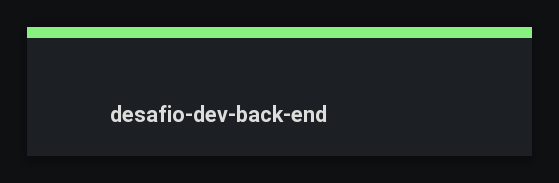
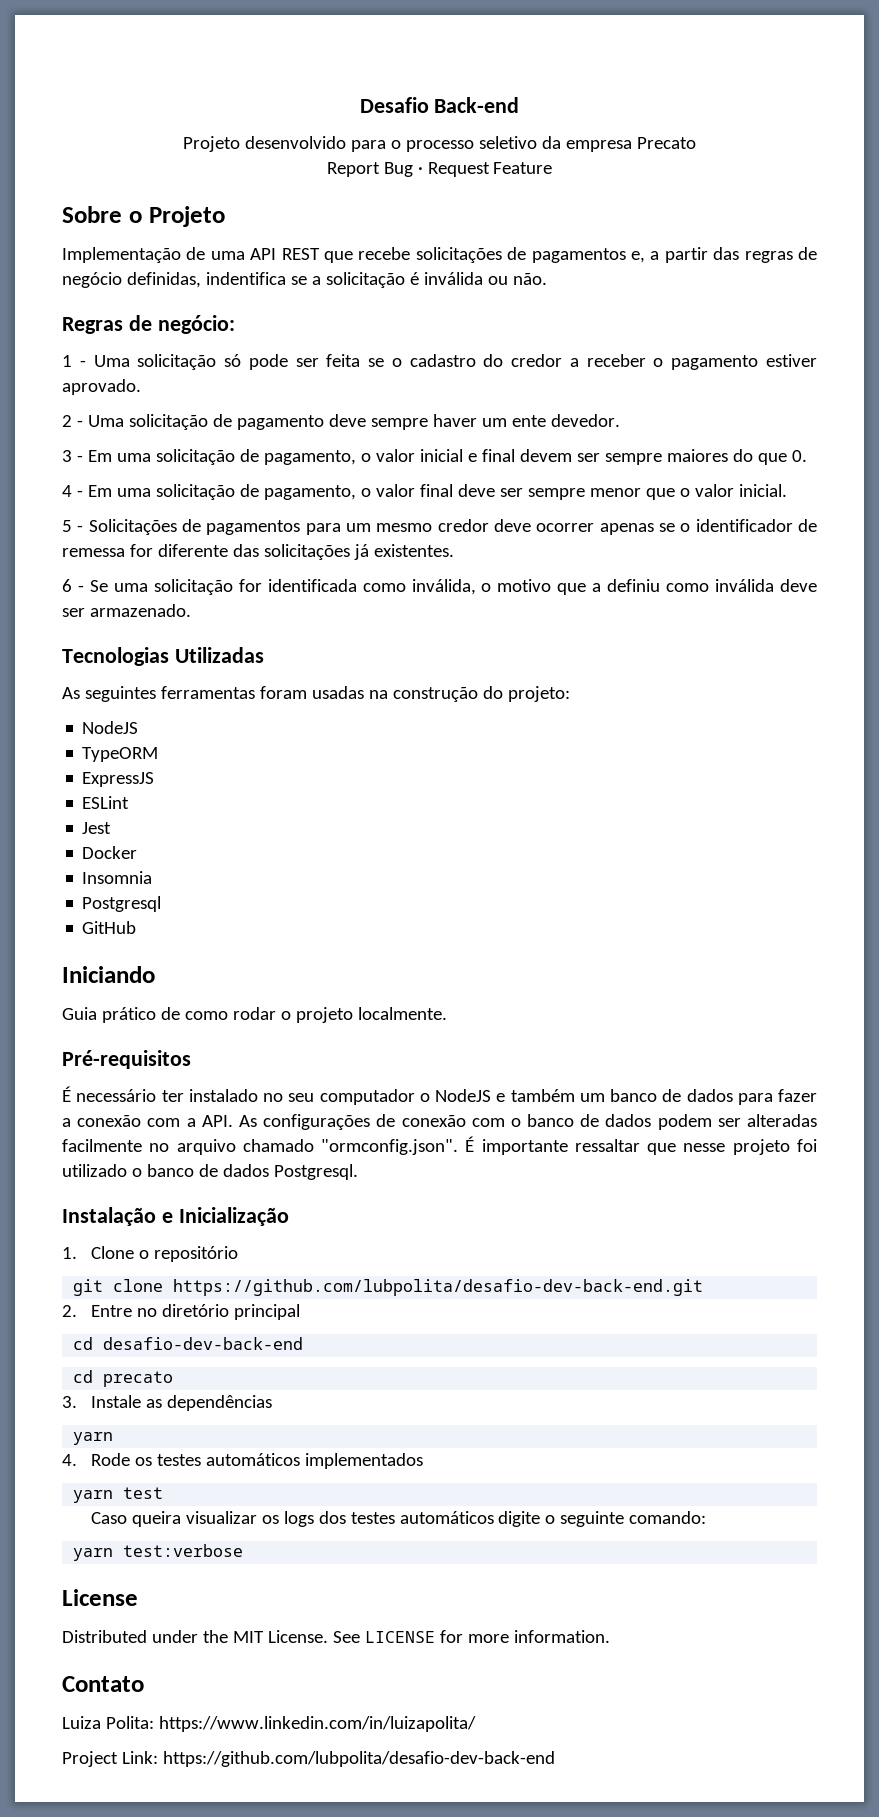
[110,105,327,122] desafio-dev-back-end -> [359,97,520,113] [183,136,696,152] [326,162,553,177] [62,206,225,227] [62,247,817,263] [62,272,547,288] [62,315,235,334] [62,354,817,370] [62,379,141,395] [62,414,620,430] [62,449,807,465] [62,484,787,500] [62,519,818,535] [62,544,454,560] [62,579,817,595] [62,604,191,617] [62,647,264,666] [62,686,570,702] [82,721,139,734] [82,747,159,762] [82,772,155,787] [82,796,130,809] [82,822,112,834] [82,846,138,859] [82,871,153,884] [82,896,162,912] [82,921,137,934] [62,966,155,983] [62,1007,447,1023] [62,1050,191,1069] [62,1086,817,1105] [62,1114,817,1130] [62,1136,817,1155] [62,1164,358,1180] [62,1207,289,1226] [62,1246,238,1262] [73,1279,704,1296] [62,1304,300,1320] [73,1337,304,1350] [73,1370,174,1387] [62,1395,272,1411] [73,1432,114,1445] [62,1453,423,1469] [73,1487,164,1503] [90,1511,707,1527] [73,1544,244,1561] [62,1589,138,1606] [62,1630,610,1643] [62,1676,144,1692] [62,1716,476,1732] [62,1751,555,1767] Desafio Back-end // Projeto desenvolvido para o processo seletivo da empresa Precato // Report Bug · Request Feature // Sobre o Projeto // Implementação de uma API REST que recebe solicitações de pagamentos e, a partir das regras de negócio definidas, indentifica se a solicitação é inválida ou não. // Regras de negócio: // 1 - Uma solicitação só pode ser feita se o cadastro do credor a receber o pagamento estiver aprovado. // 2 - Uma solicitação de pagamento deve sempre haver um ente devedor. // 3 - Em uma solicitação de pagamento, o valor inicial e final devem ser sempre maiores do que 0. // 4 - Em uma solicitação de pagamento, o valor final deve ser sempre menor que o valor inicial. // 5 - Solicitações de pagamentos para um mesmo credor deve ocorrer apenas se o identificador de remessa for diferente das solicitações já existentes. // 6 - Se uma solicitação for identificada como inválida, o motivo que a definiu como inválida deve ser armazenado. // Tecnologias Utilizadas // As seguintes ferramentas foram usadas na construção do projeto: // NodeJS // TypeORM // ExpressJS // ESLint // Jest // Docker // Insomnia // Postgresql // GitHub // Iniciando // Guia prático de como rodar o projeto localmente. // Pré-requisitos // É necessário ter instalado no seu computador o NodeJS e também um banco de dados para fazer a conexão com a API. As configurações de conexão com o banco de dados podem ser alteradas facilmente no arquivo chamado "ormconfig.json". É importante ressaltar que nesse projeto foi utilizado o banco de dados Postgresql. // Instalação e Inicialização // 1. Clone o repositório // git clone https://github.com/lubpolita/desafio-dev-back-end.git // 2. Entre no diretório principal // cd desafio-dev-back-end // cd precato // 3. Instale as dependências // yarn // 4. Rode os testes automáticos implementados // yarn test // Caso queira visualizar os logs dos testes automáticos digite o seguinte comando: // yarn test:verbose // License // Distributed under the MIT License. See LICENSE for more information. // Contato // Luiza Polita: https://www.linkedin.com/in/luizapolita/ // Project Link: https://github.com/lubpolita/desafio-dev-back-end

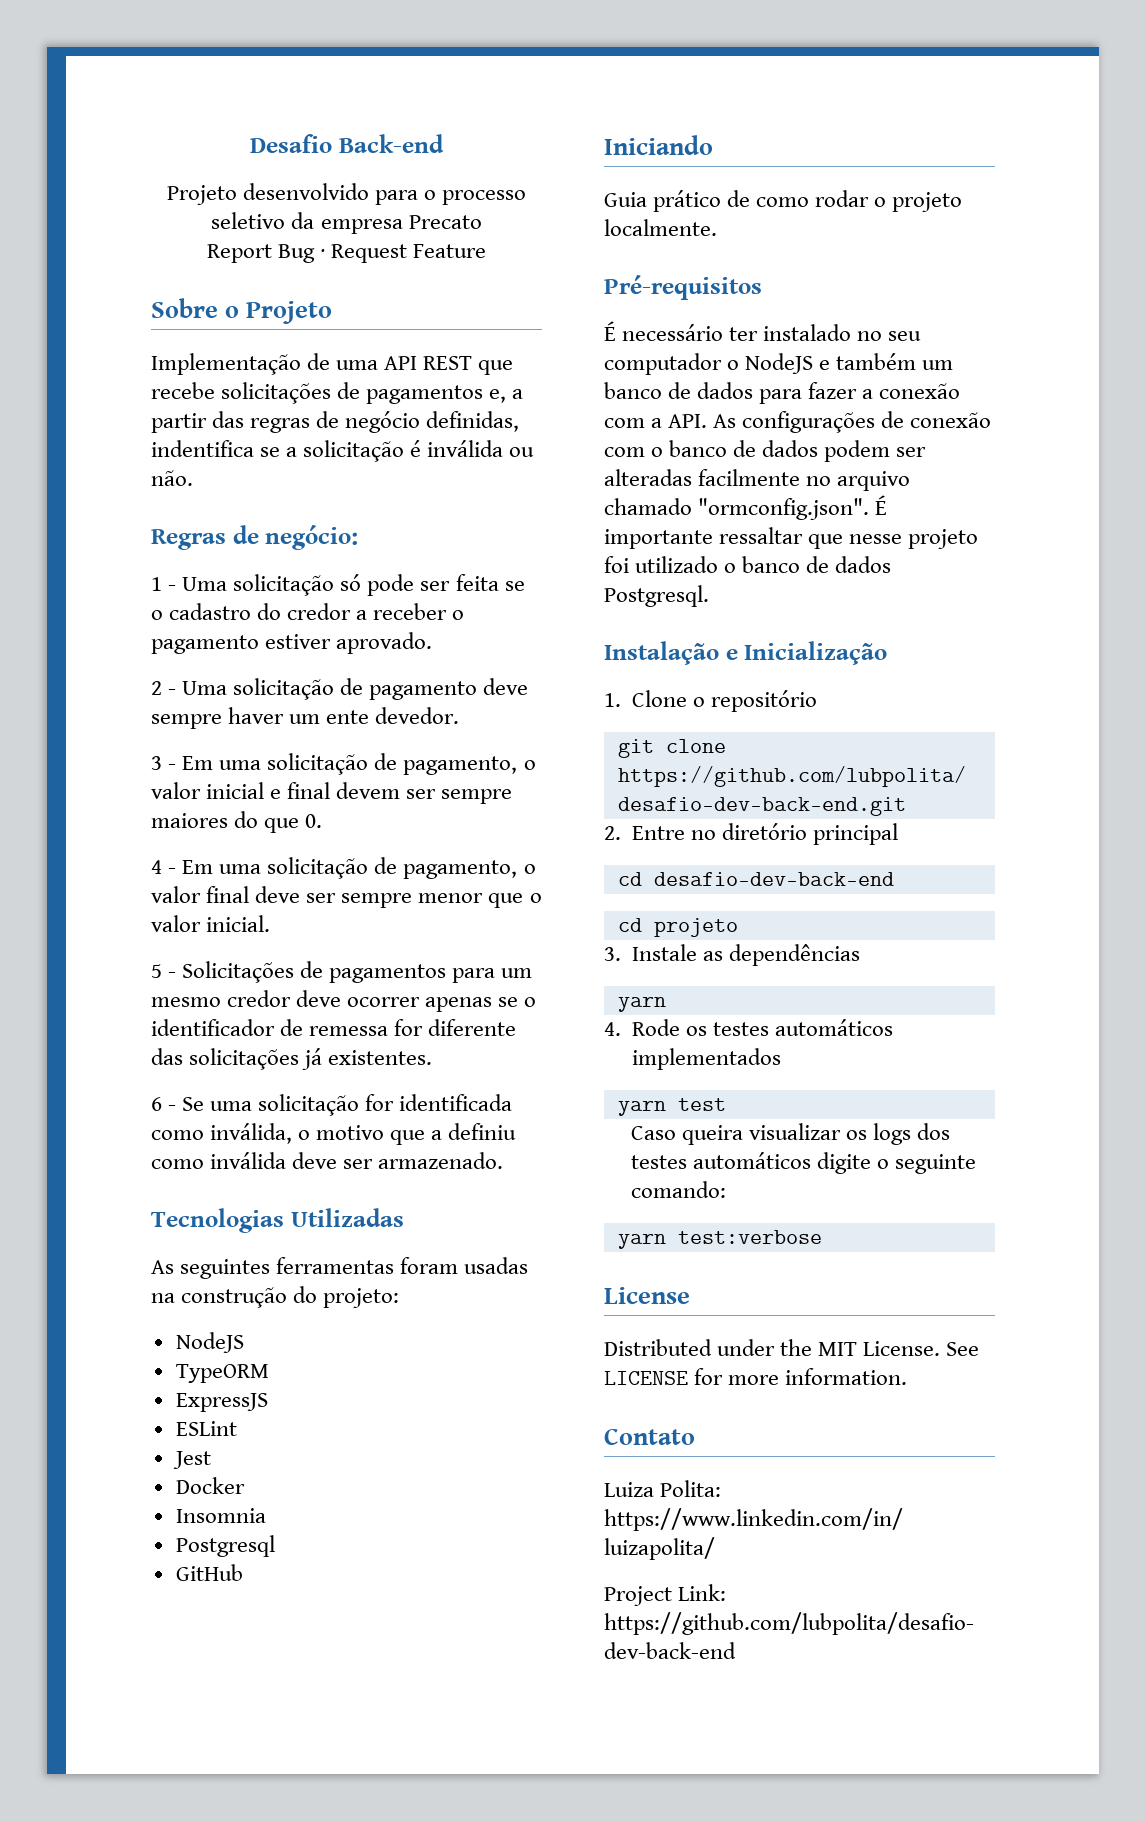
[103,1371,174,1387] precato -> [653,918,738,937] projeto

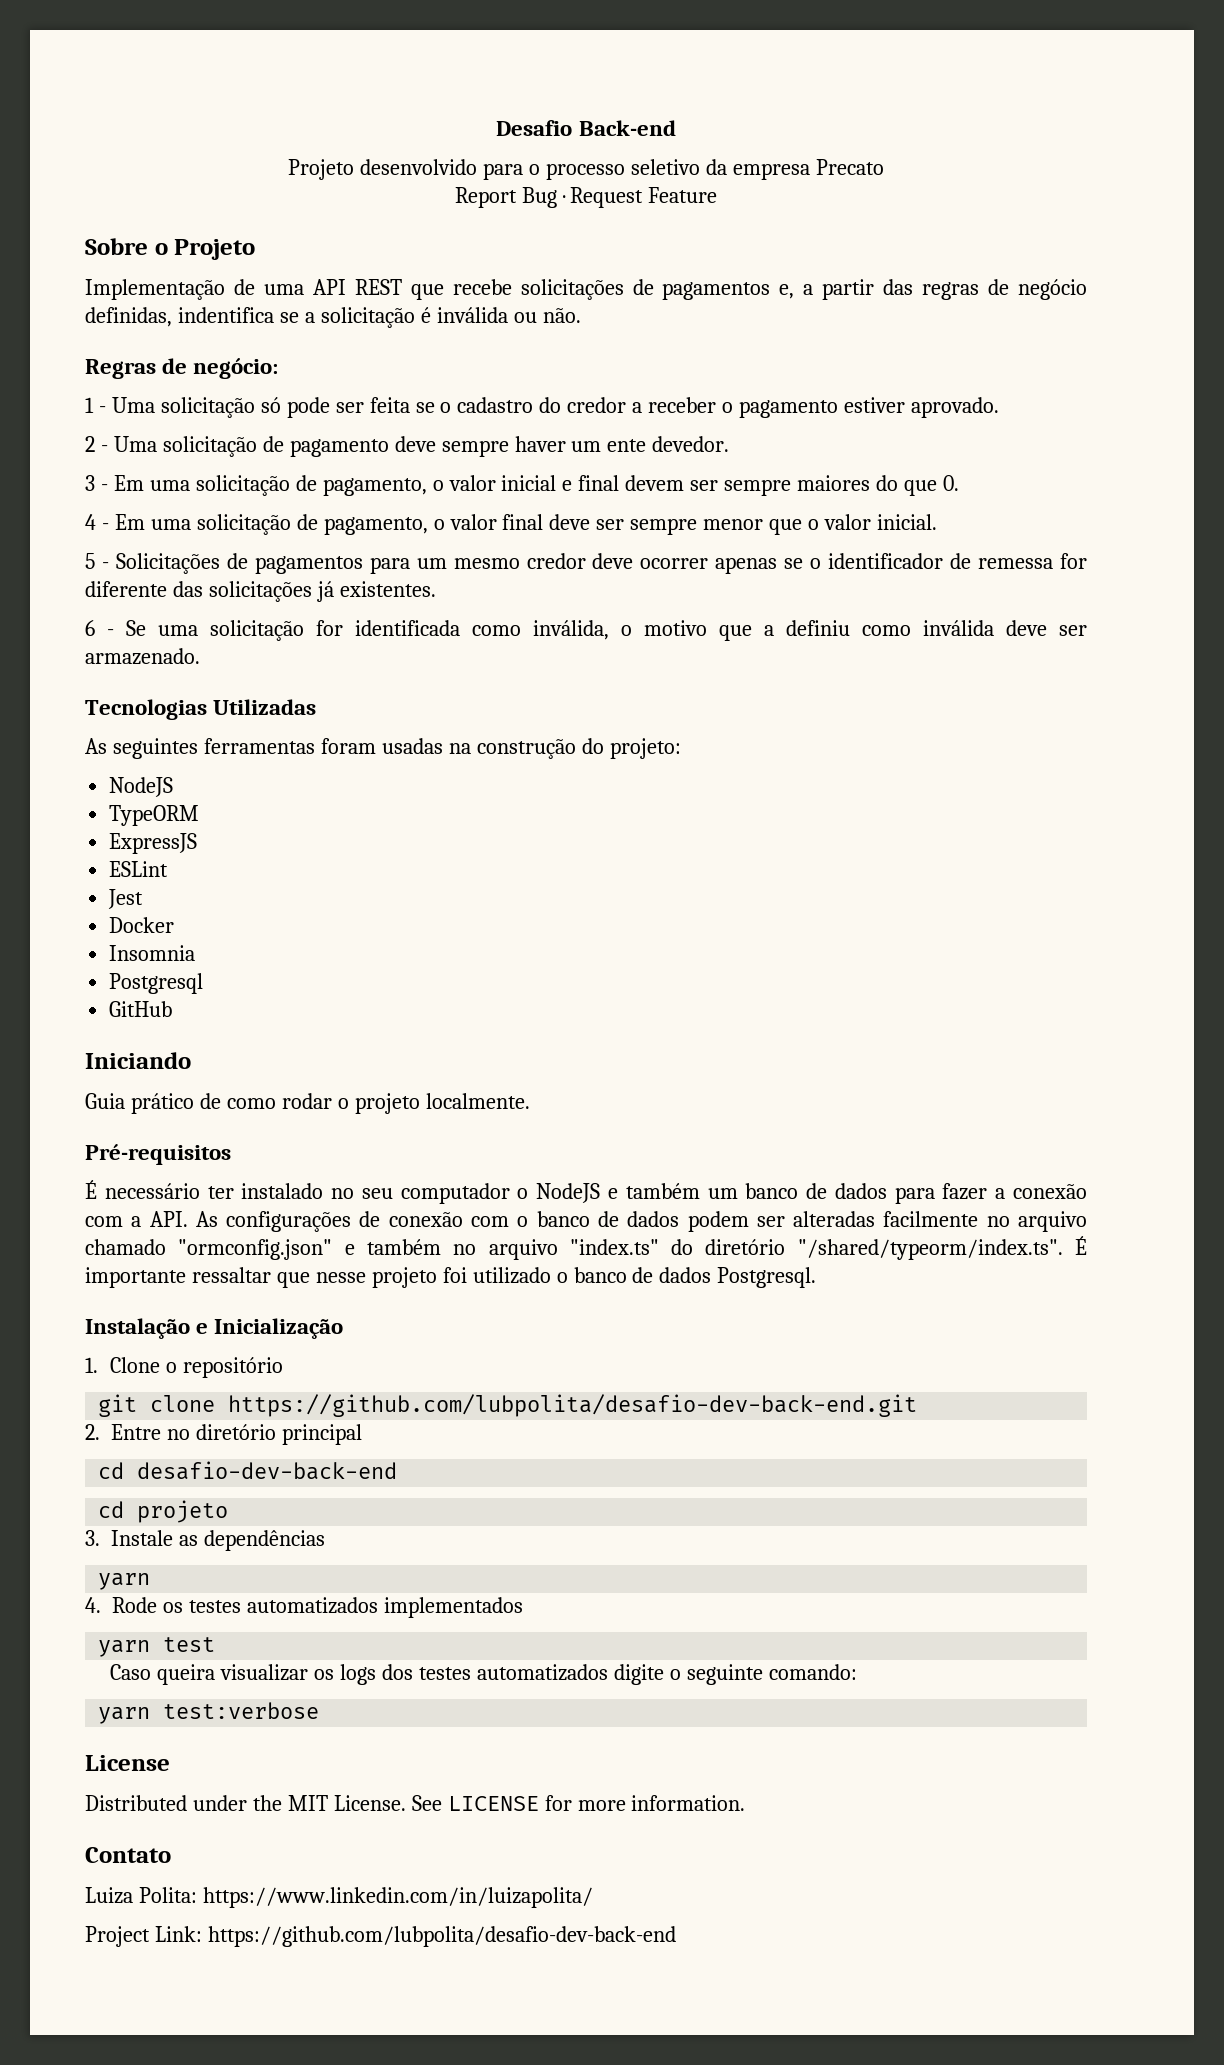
[698,498,870,520] "ormconfig.json". -> [178,1239,1063,1260] "ormconfig.json" e também no arquivo "index.ts" do diretório "/shared/typeorm/index.ts".
[775,1019,894,1036] automáticos -> [246,1597,378,1614] automatizados
[692,1152,811,1169] automáticos -> [476,1664,608,1681] automatizados

